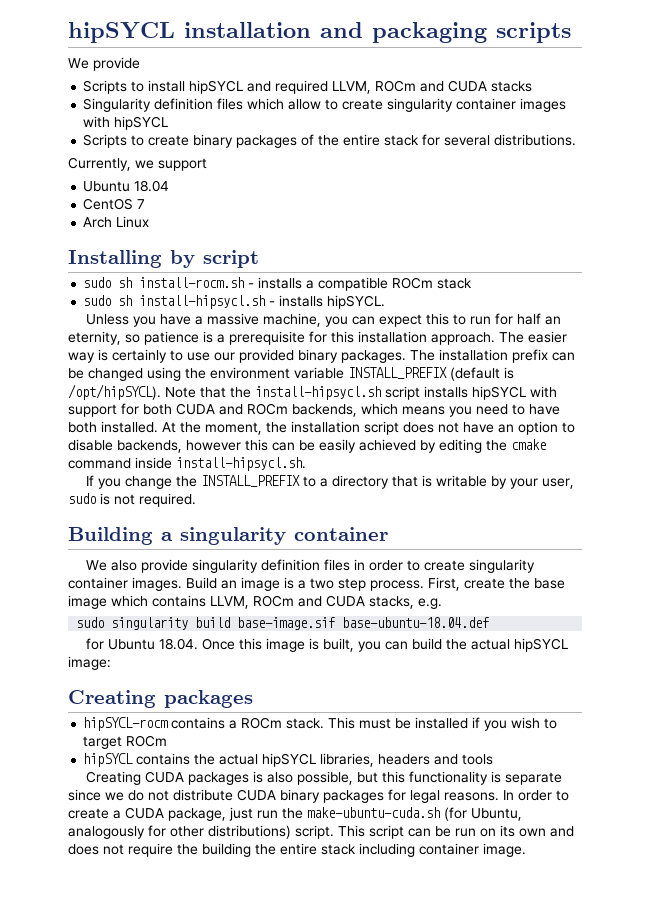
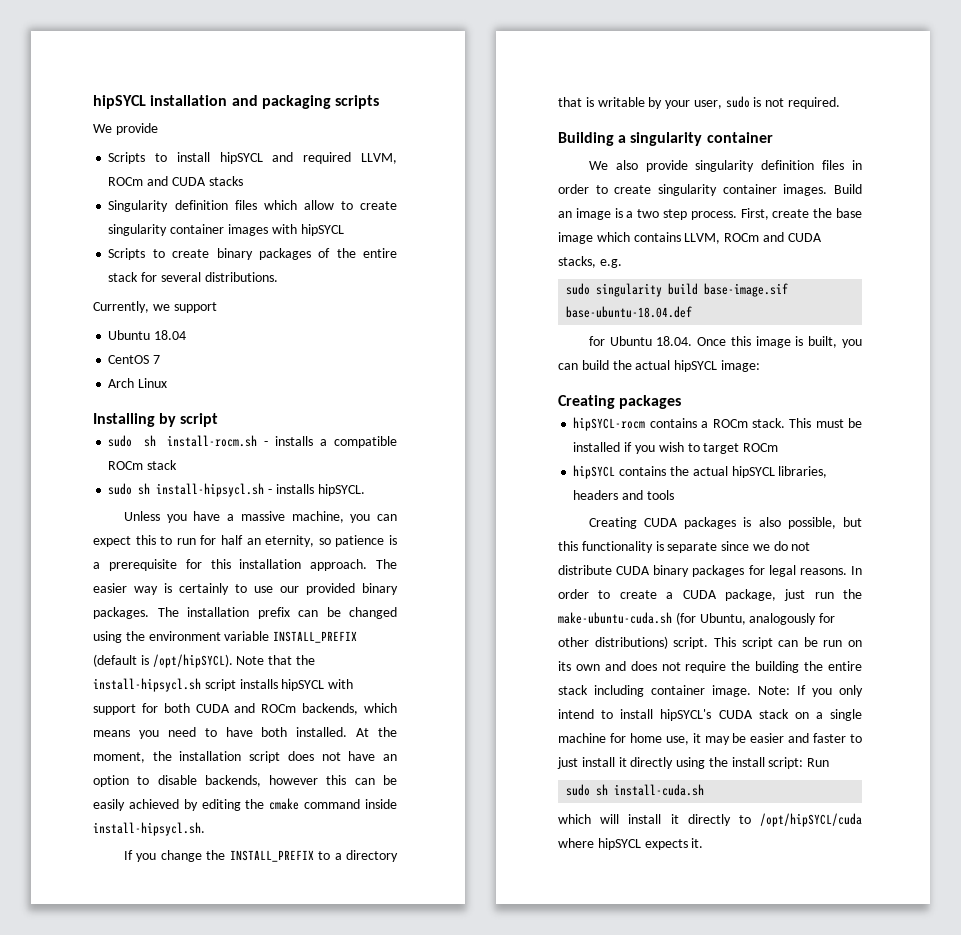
(526, 850) none -> [758,685,863,697] [558,709,862,721] [558,733,862,745] [557,757,830,769] [566,784,705,796] [558,813,862,827] [558,838,704,850] Note: If you only intend to install hipSYCL's CUDA stack on a single machine for home use, it may be easier and faster to just install it directly using the install script: Run // sudo sh install-cuda.sh // which will install it directly to /opt/hipSYCL/cuda where hipSYCL expects it.

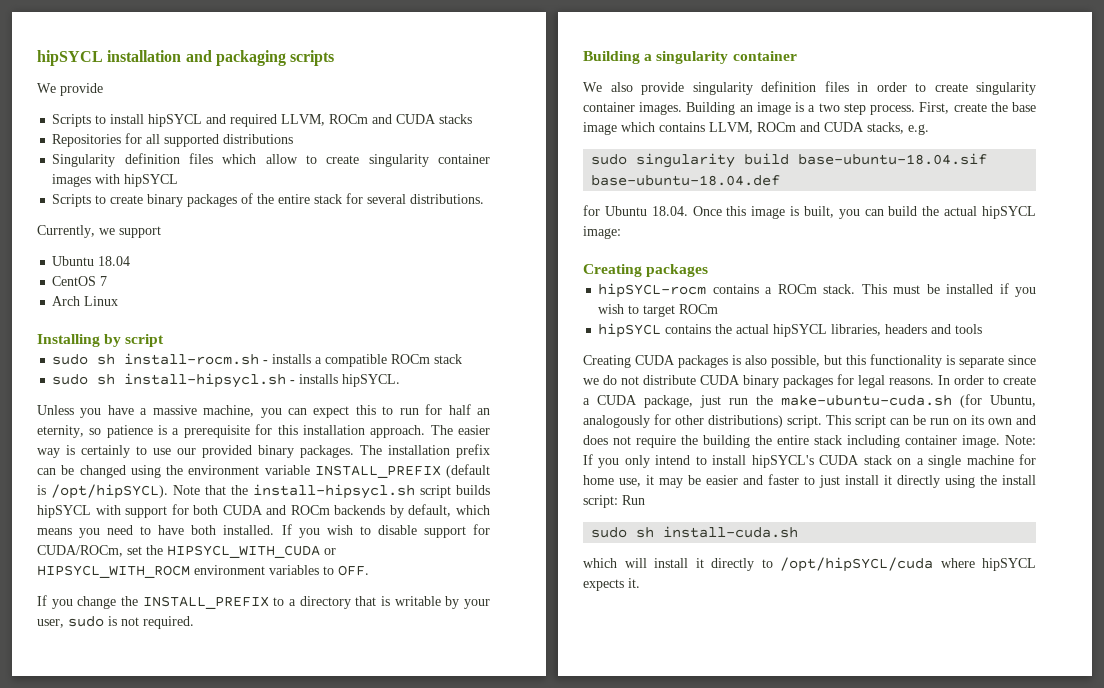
(243, 181) none -> [52,133,294,147] // Repositories for all supported distributions
[239,679,278,689] installs -> [456,485,490,495] builds
[302,703,359,715] backends, -> [334,504,452,518] backends by default,
[356,727,397,737] [93,751,398,763] [93,775,397,787] [93,798,397,811] [93,822,205,836] At the moment, the installation script does not have an option to disable backends, however this can be easily achieved by editing the cmake command inside install-hipsycl.sh. -> [281,524,491,538] [37,545,336,558] [37,565,369,578] If you wish to disable support for CUDA/ROCm, set the HIPSYCL_WITH_CUDA or HIPSYCL_WITH_ROCM environment variables to OFF.
[834,184,862,194] Build -> [686,102,736,115] Building
[704,283,789,297] base-image.sif -> [798,153,988,165] base-ubuntu-18.04.sif

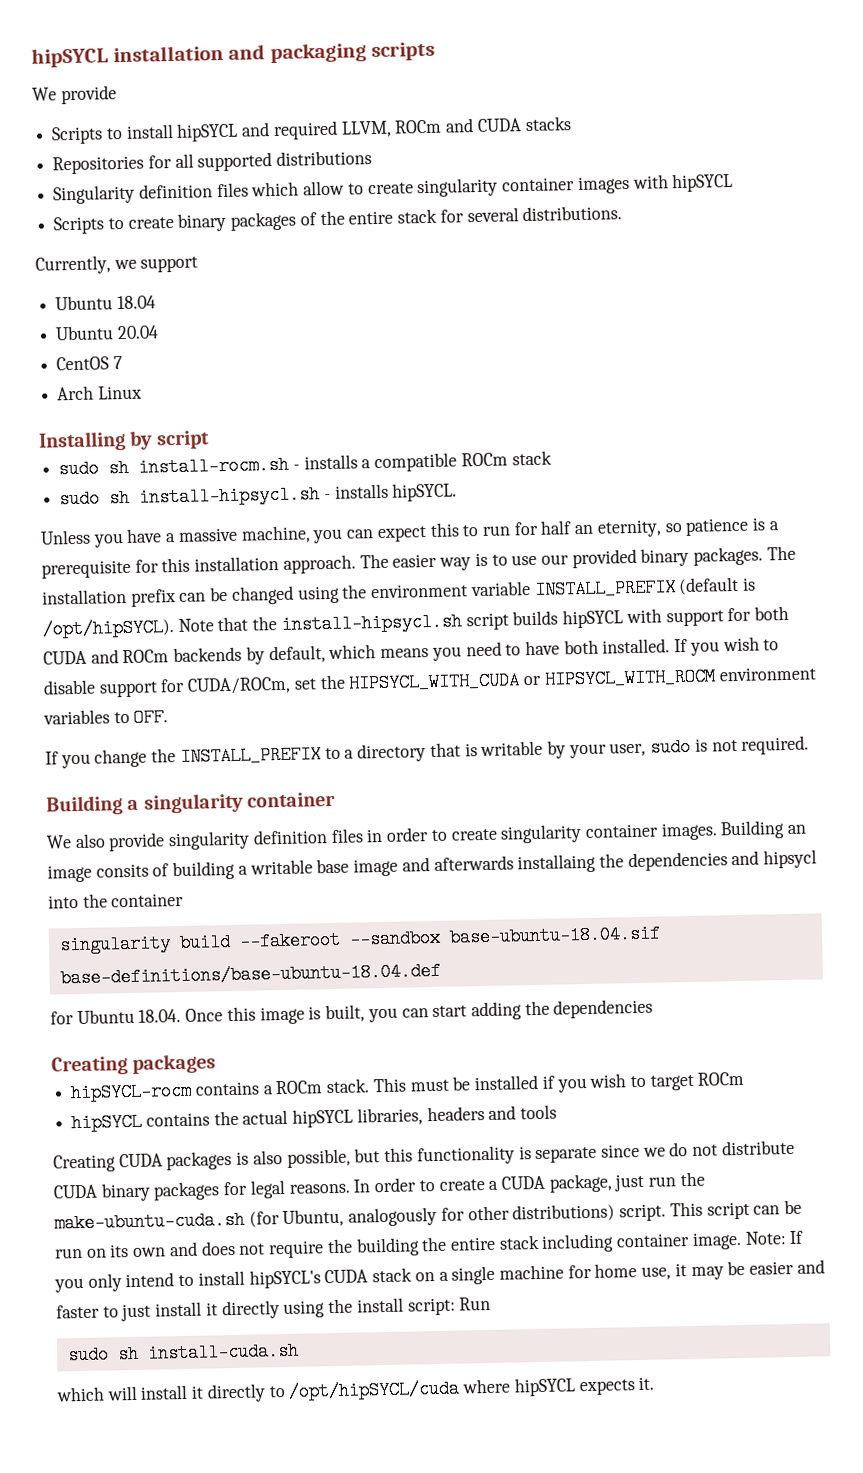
(131, 261) none -> [55,325,159,341] // Ubuntu 20.04
[81,445,130,458] certainly -> (488, 559) none
[795,102,1036,115] [583,122,929,135] [591,153,988,168] [591,175,781,186] is a two step process. First, create the base image which contains LLVM, ROCm and CUDA stacks, e.g. // sudo singularity build base-ubuntu-18.04.sif base-ubuntu-18.04.def -> [95,849,818,881] [48,892,185,909] [58,924,661,955] [59,961,441,988] consits of building a writable base image and afterwards installaing the dependencies and hipsycl into the container // singularity build --fakeroot --sandbox base-ubuntu-18.04.sif base-definitions/base-ubuntu-18.04.def
[888,206,1036,219] [583,226,621,239] build the actual hipSYCL image: -> [432,998,654,1021] start adding the dependencies

